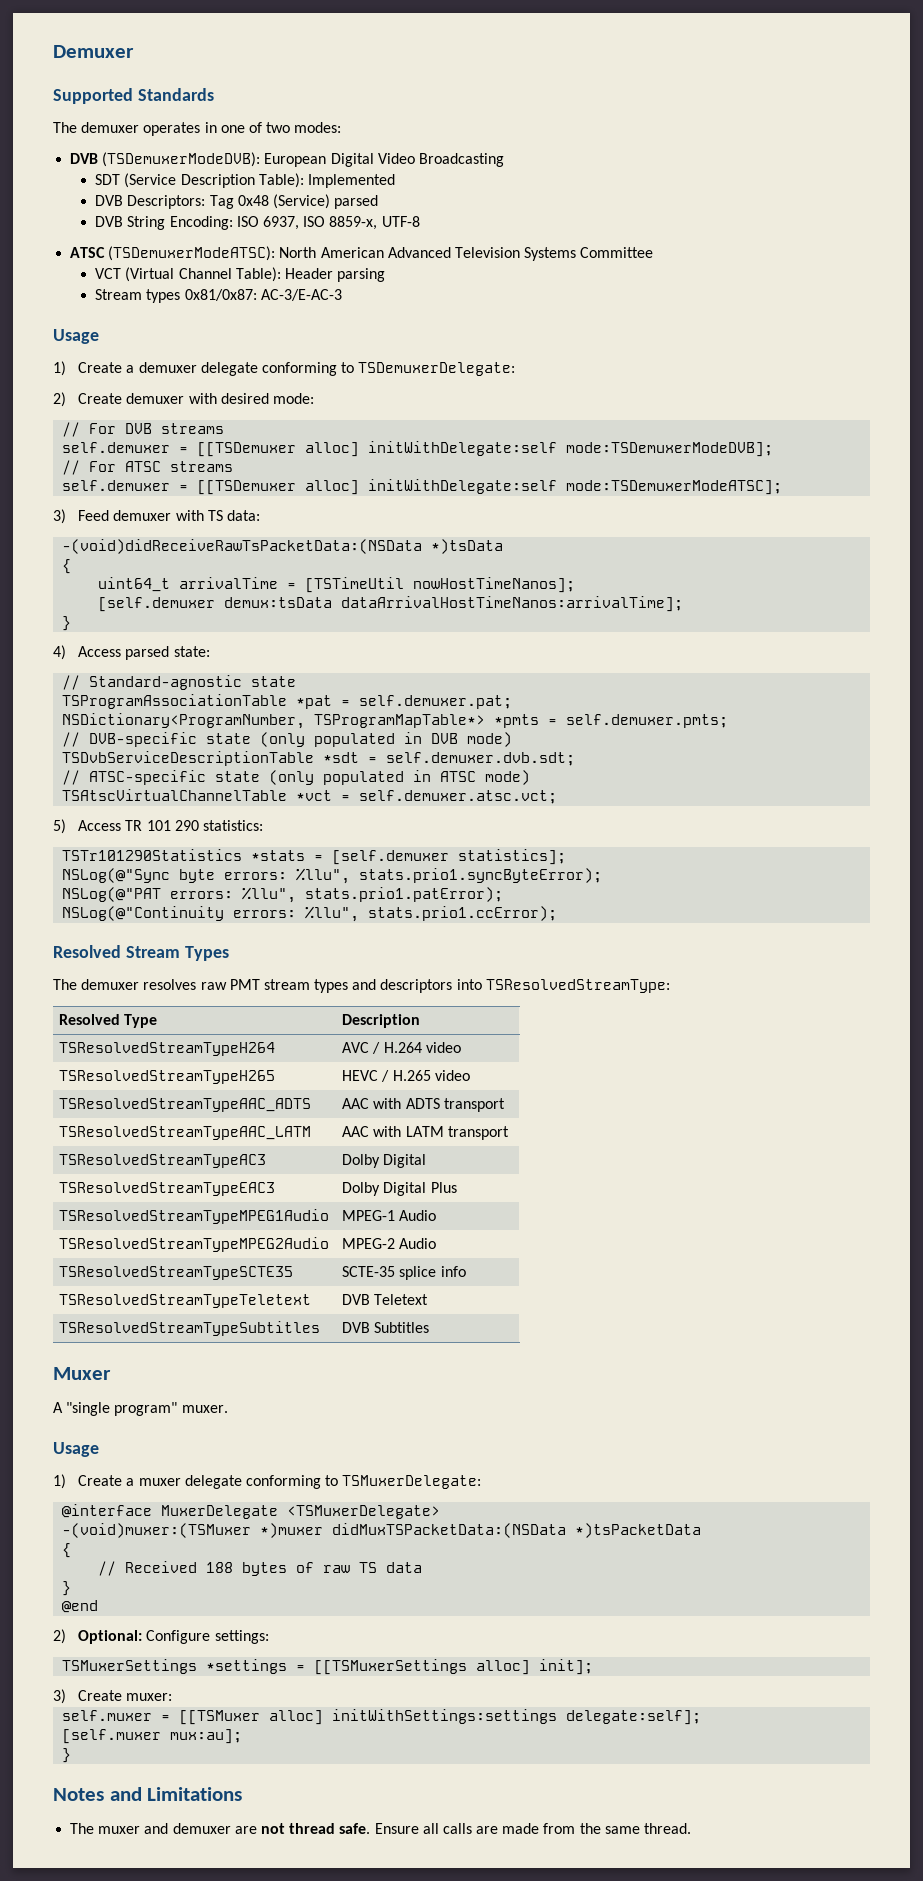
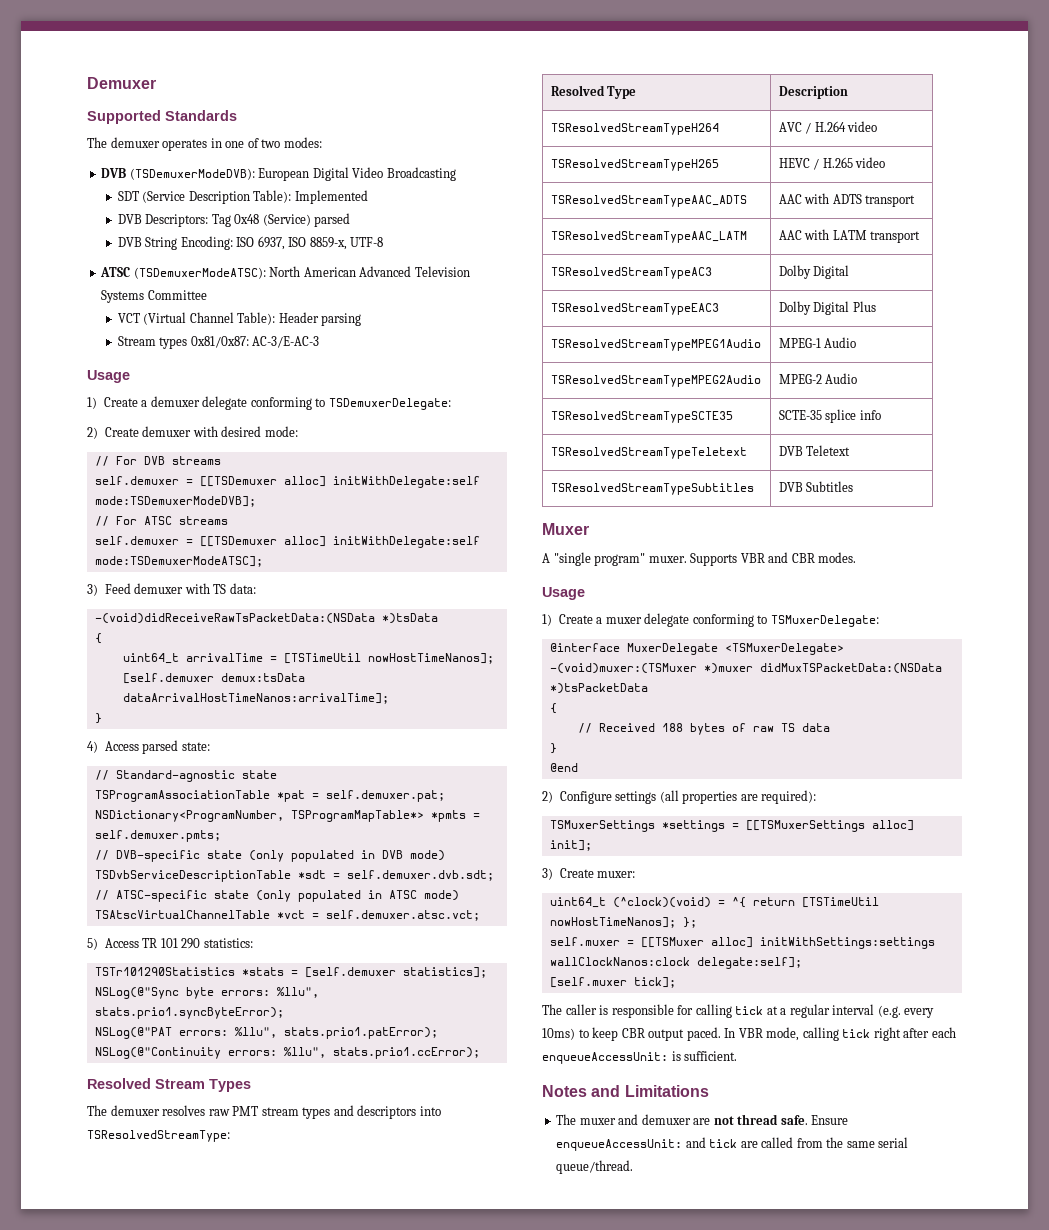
(228, 1409) none -> [690,552,857,566] Supports VBR and CBR modes.
[78,1630,269,1644] Optional: Configure settings: -> [559,790,817,804] Configure settings (all properties are required):
(173, 1697) none -> [549,897,879,908] [549,917,697,928] // uint64_t (^clock)(void) = ^{ return [TSTimeUtil nowHostTimeNanos]; };
(558, 1716) none -> [549,957,690,966] wallClockNanos:clock
[170,1729,243,1744] [62,1748,72,1763] mux:au]; // } -> [633,977,676,988] [542,1004,935,1018] [542,1027,956,1041] [542,1051,738,1064] tick]; // The caller is responsible for calling tick at a regular interval (e.g. every 10ms) to keep CBR output paced. In VBR mode, calling tick right after each enqueueAccessUnit: is sufficient.
[422,1823,540,1834] all calls are made -> [556,1137,794,1151] enqueueAccessUnit: and tick are called
[644,1823,692,1834] thread. -> [878,1137,909,1148] [556,1160,634,1174] serial queue/thread.

